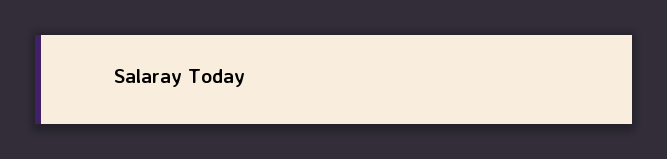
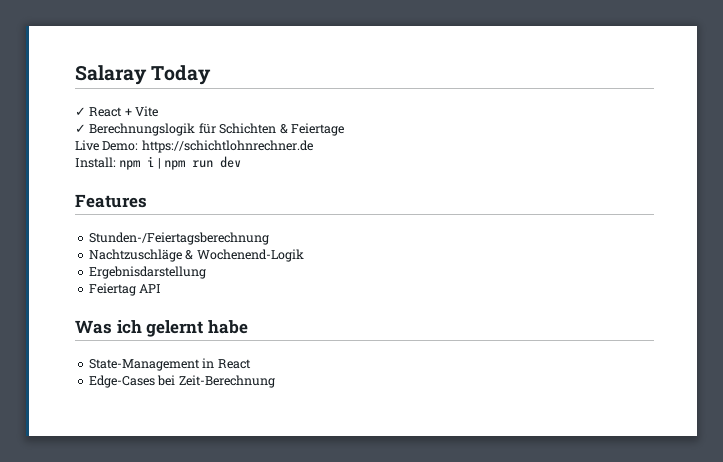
(245, 78) none -> [75,106,159,117] [75,123,344,136] [75,140,313,153] [75,156,242,170] [75,194,147,208] [88,232,269,245] [88,249,304,262] [88,266,206,279] [88,283,162,296] [75,320,248,337] [88,358,251,371] [88,375,275,388] // ✓ React + Vite // ✓ Berechnungslogik für Schichten & Feiertage // Live Demo: https://schichtlohnrechner.de // Install: npm i | npm run dev // Features // Stunden-/Feiertagsberechnung // Nachtzuschläge & Wochenend-Logik // Ergebnisdarstellung // Feiertag API // Was ich gelernt habe // State-Management in React // Edge-Cases bei Zeit-Berechnung

